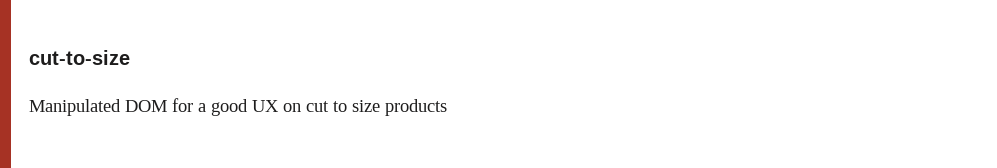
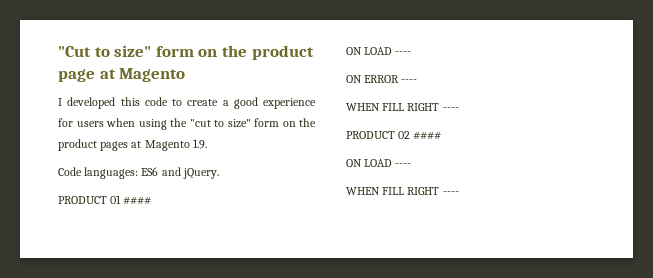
[29,50,130,65] [29,98,447,116] cut-to-size // Manipulated DOM for a good UX on cut to size products -> [58,45,314,60] [58,68,186,82] [58,97,316,109] [58,118,316,130] [58,139,207,151] [58,167,219,179] [58,195,152,205] [346,47,412,55] [346,75,418,83] [346,103,459,111] [346,131,442,140] [346,159,412,167] [346,187,459,195] "Cut to size" form on the product page at Magento // I developed this code to create a good experience for users when using the "cut to size" form on the product pages at Magento 1.9. // Code languages: ES6 and jQuery. // PRODUCT 01 #### // ON LOAD ---- // ON ERROR ---- // WHEN FILL RIGHT ---- // PRODUCT 02 #### // ON LOAD ---- // WHEN FILL RIGHT ----

